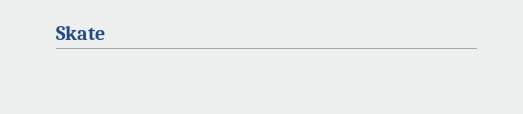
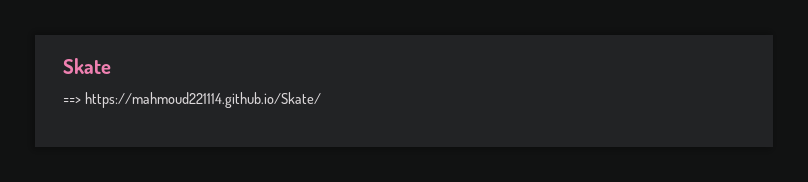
(105, 32) none -> [63,92,321,108] // ==> https://mahmoud221114.github.io/Skate/

